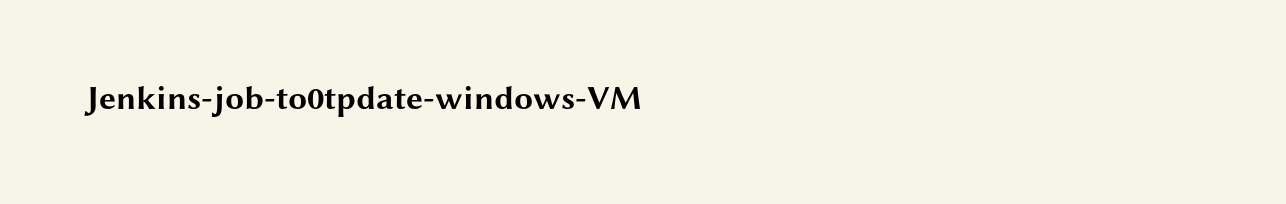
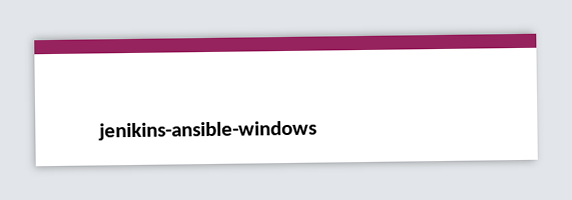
[84,86,641,117] Jenkins-job-to0tpdate-windows-VM -> [98,120,317,141] jenikins-ansible-windows

